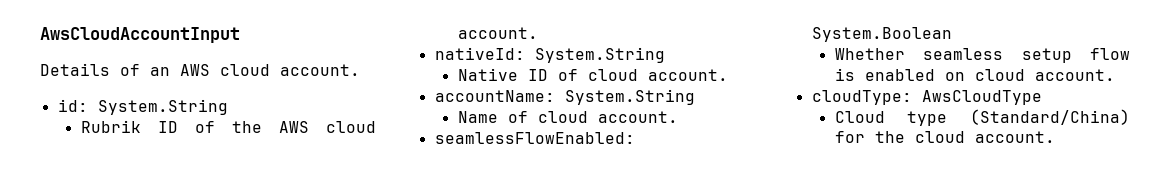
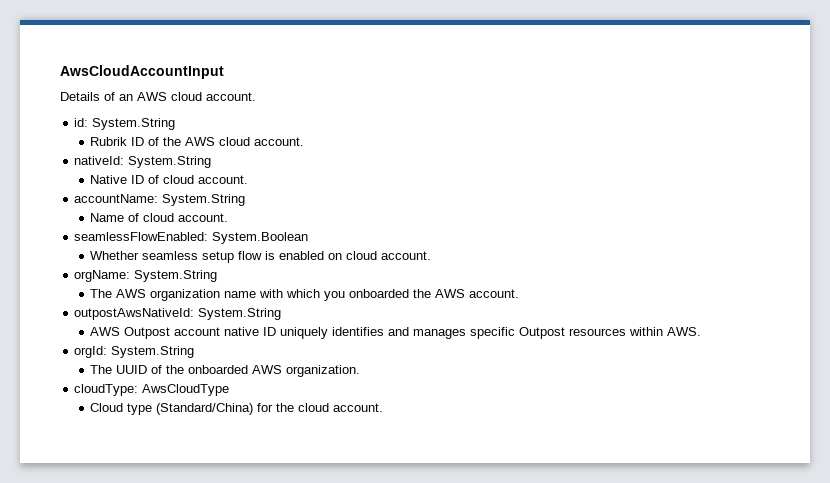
(1115, 75) none -> [74,270,218,282] [90,289,520,301] [74,308,282,320] [90,327,702,339] [74,346,195,358] [90,365,361,377] // orgName: System.String // The AWS organization name with which you onboarded the AWS account. // outpostAwsNativeId: System.String // AWS Outpost account native ID uniquely identifies and manages specific Outpost resources within AWS. // orgId: System.String // The UUID of the onboarded AWS organization.

